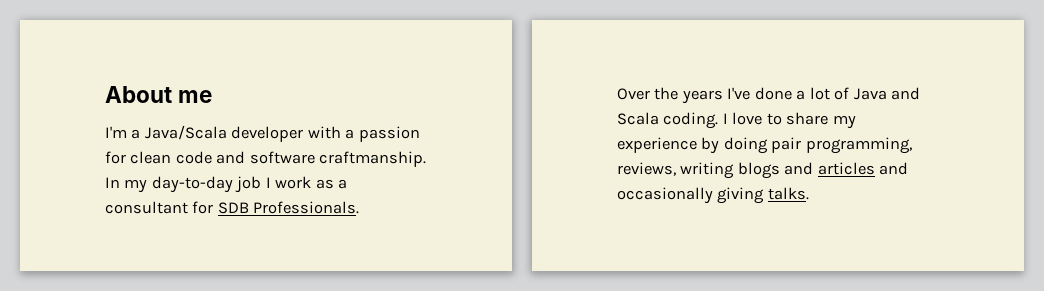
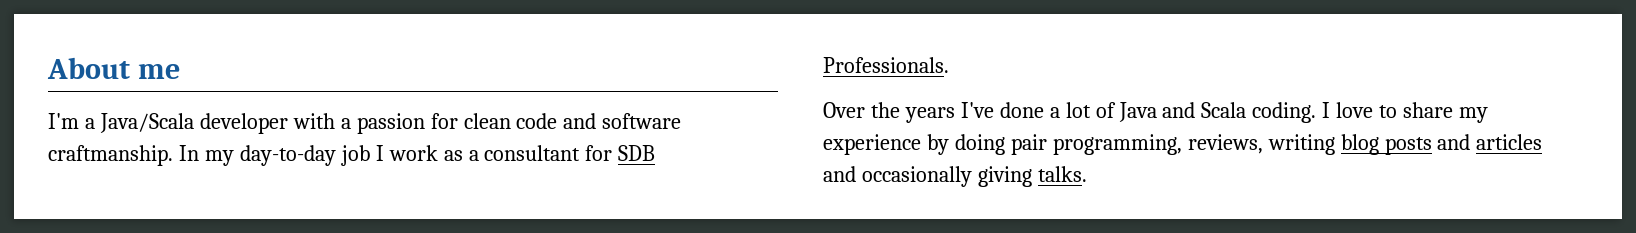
[737,162,780,179] blogs -> [1340,134,1432,155] blog posts

